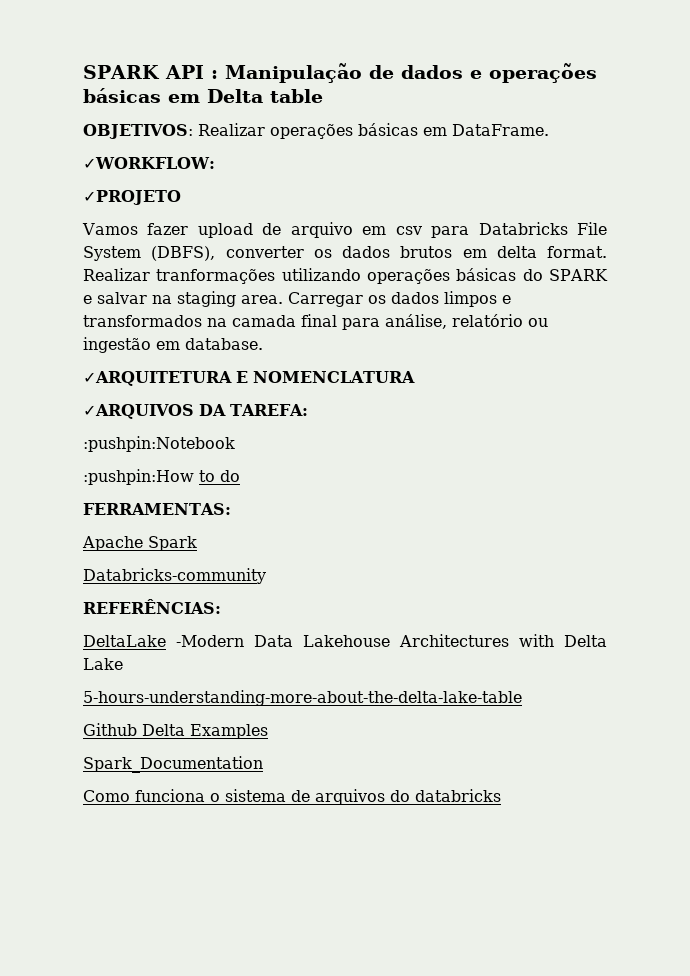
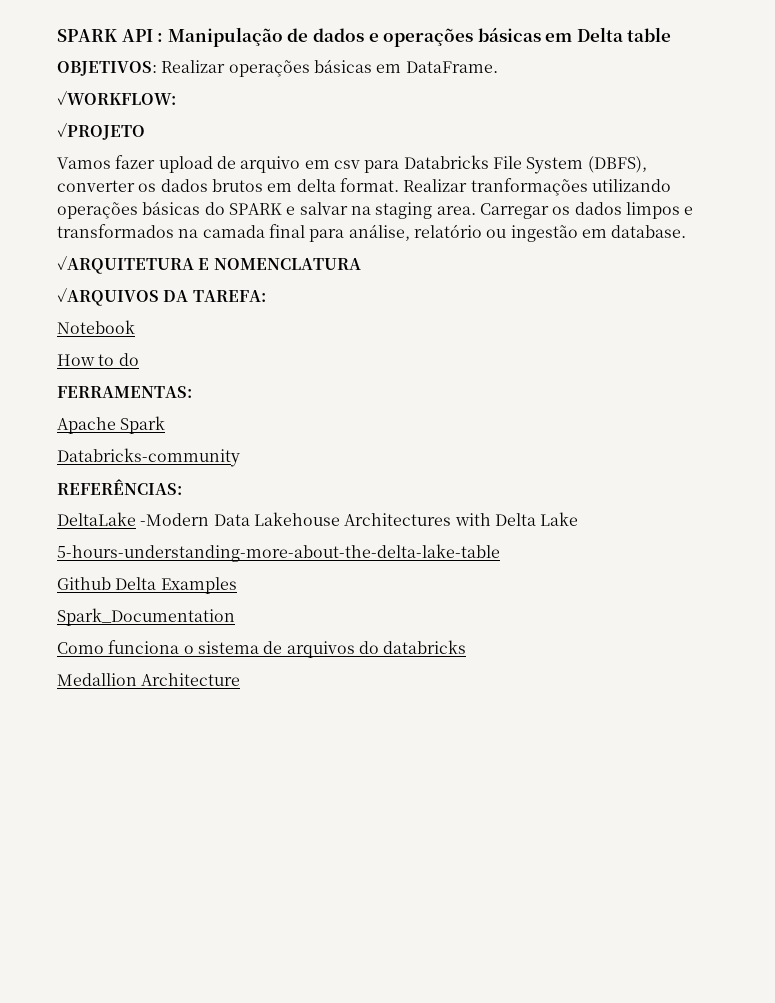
[83,436,235,452] [83,469,194,485] :pushpin:Notebook // :pushpin:How -> [57,320,135,334] [57,354,95,366] Notebook // How
(501, 795) none -> [57,673,241,686] // Medallion Architecture

